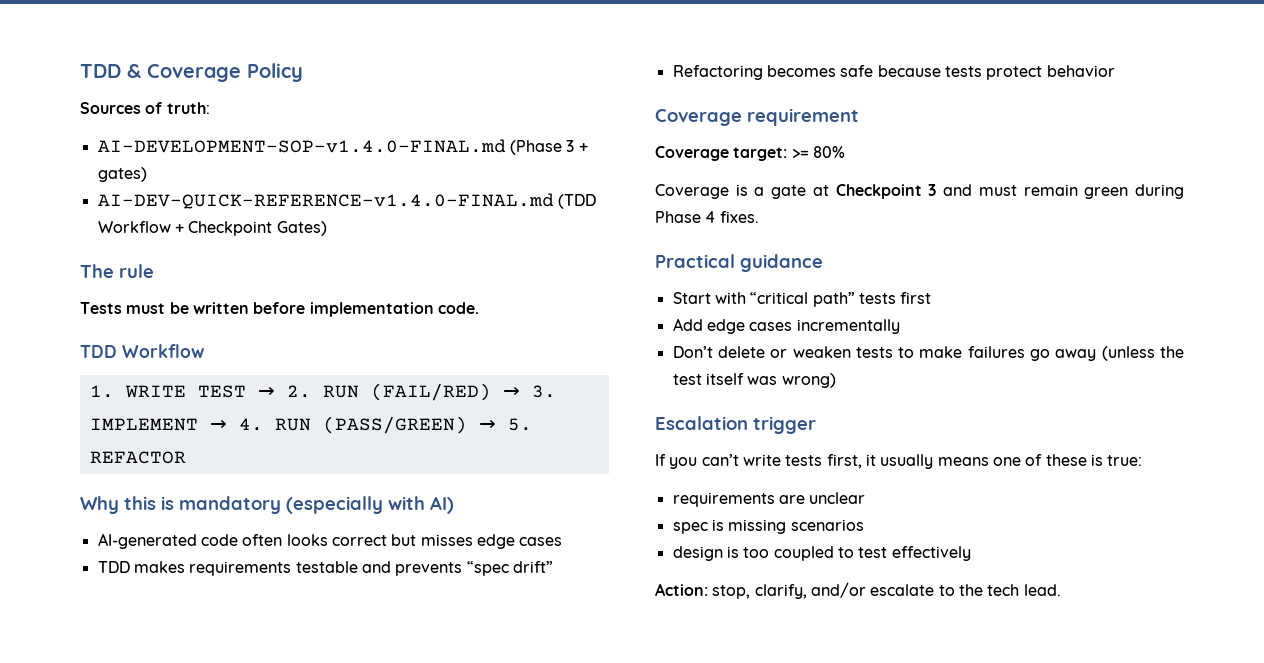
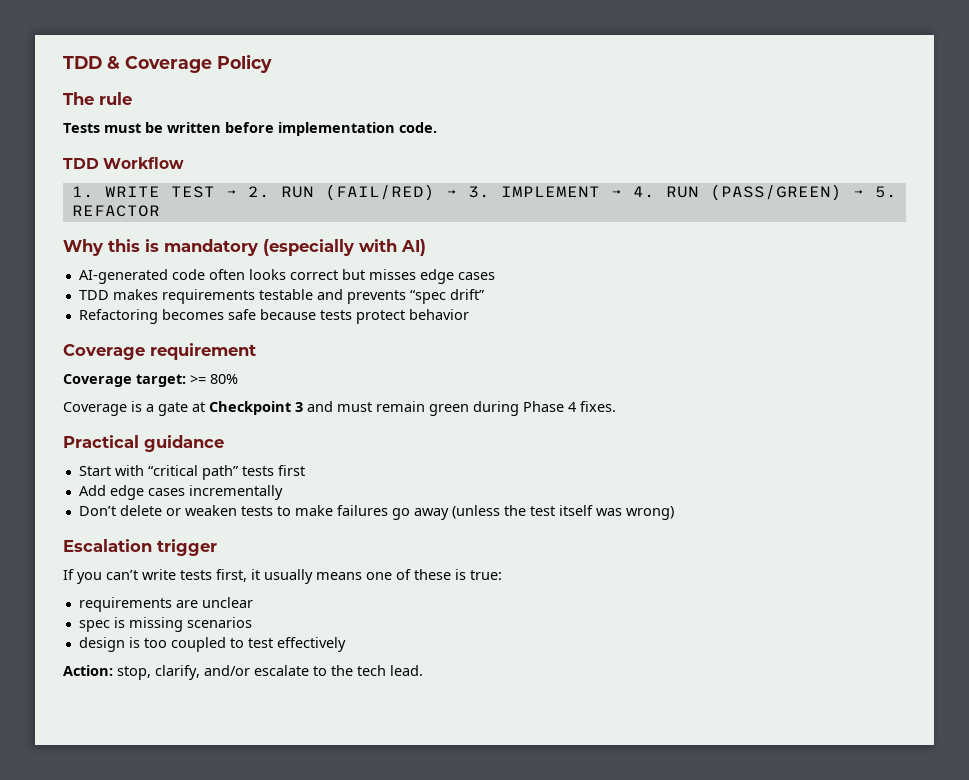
[80,102,210,114] [97,139,588,155] [97,167,147,182] [97,193,596,209] [97,221,327,236] // Sources of truth: // AI-DEVELOPMENT-SOP-v1.4.0-FINAL.md (Phase 3 + gates) // AI-DEV-QUICK-REFERENCE-v1.4.0-FINAL.md (TDD Workflow + Checkpoint Gates) -> (272, 63) none

